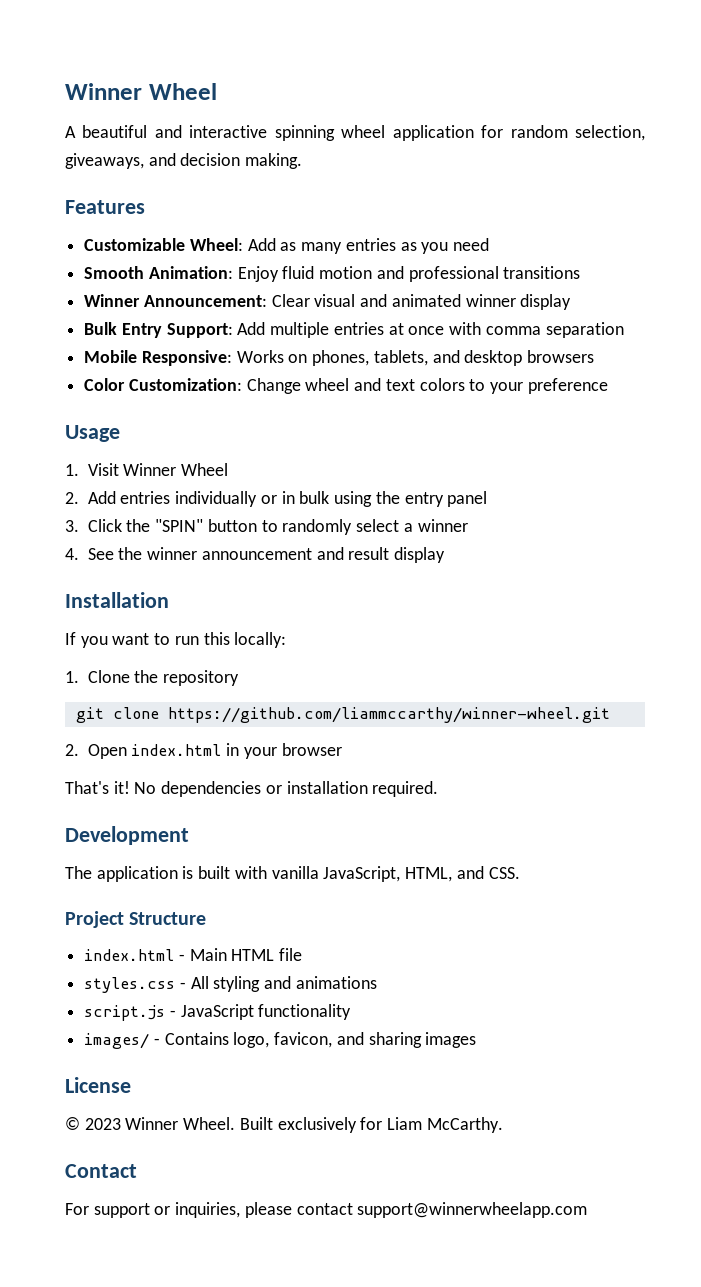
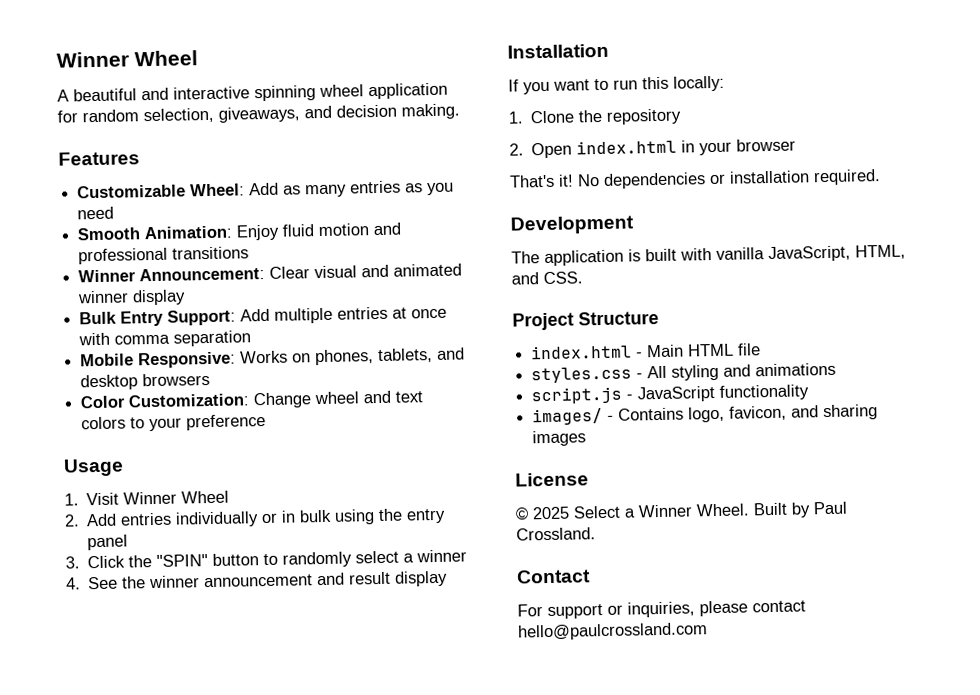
[75,707,610,723] // git clone https://github.com/liammccarthy/winner-wheel.git -> (683, 116) none
[84,1117,503,1133] 2023 Winner Wheel. Built exclusively for Liam McCarthy. -> [532,501,848,520] [516,527,596,541] 2025 Select a Winner Wheel. Built by Paul Crossland.
[357,1202,588,1218] support@winnerwheelapp.com -> [517,622,708,641] hello@paulcrossland.com

